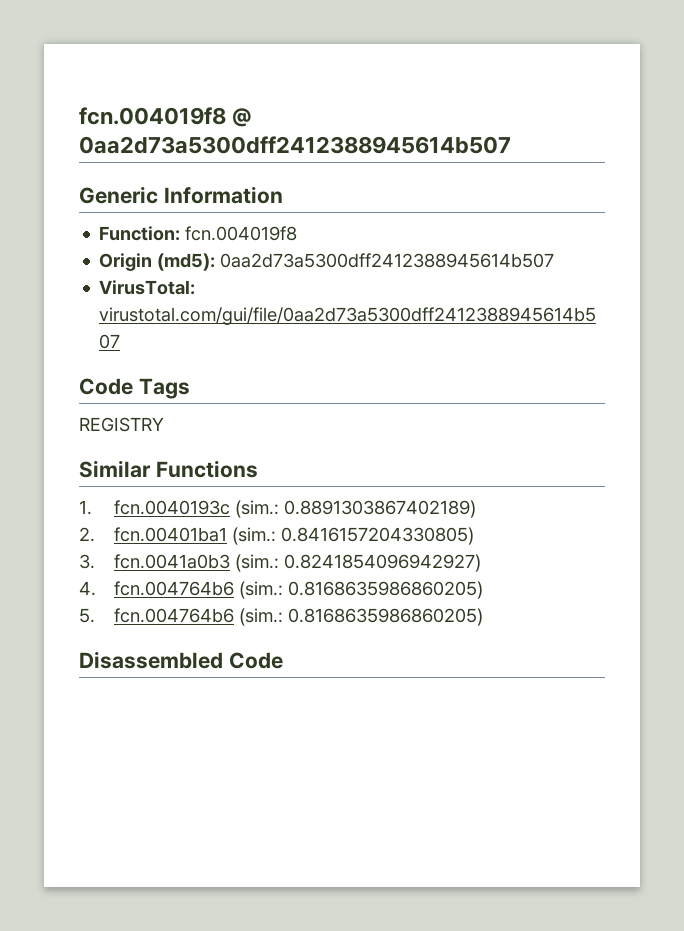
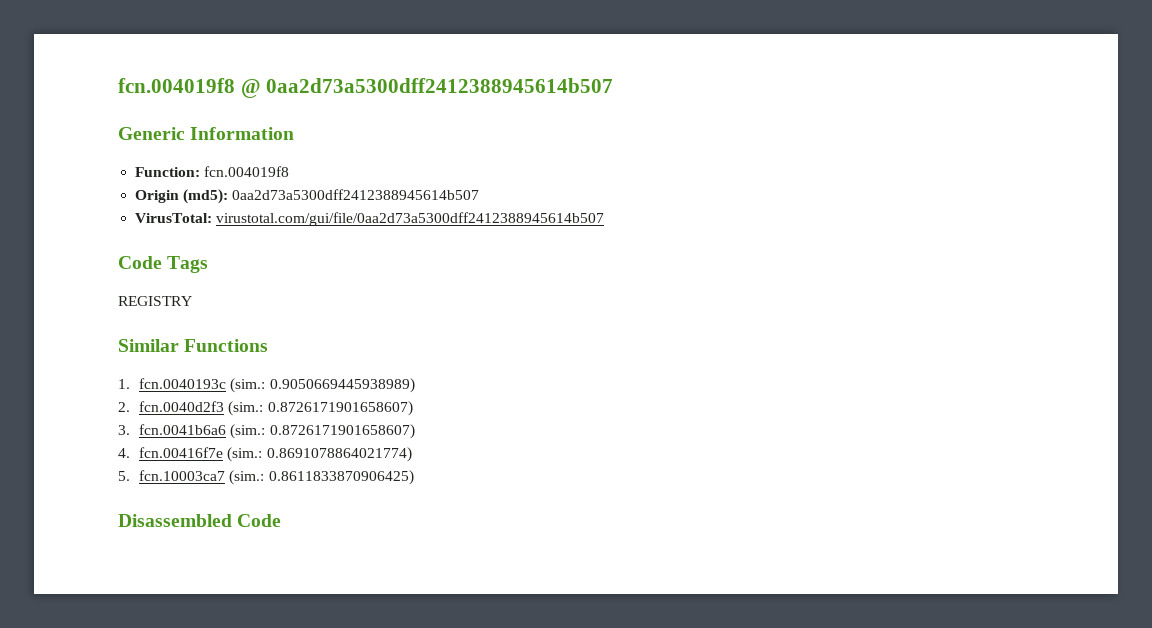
[283,500,476,518] 0.8891303867402189) -> [269,378,415,393] 0.9050669445938989)
[113,527,474,545] [79,554,481,572] [79,581,483,599] [79,608,483,626] fcn.00401ba1 (sim.: 0.8416157204330805) // 3. fcn.0041a0b3 (sim.: 0.8241854096942927) // 4. fcn.004764b6 (sim.: 0.8168635986860205) // 5. fcn.004764b6 (sim.: 0.8168635986860205) -> [139,401,413,416] [118,424,415,439] [118,447,412,462] [118,470,414,485] fcn.0040d2f3 (sim.: 0.8726171901658607) // 3. fcn.0041b6a6 (sim.: 0.8726171901658607) // 4. fcn.00416f7e (sim.: 0.8691078864021774) // 5. fcn.10003ca7 (sim.: 0.8611833870906425)

